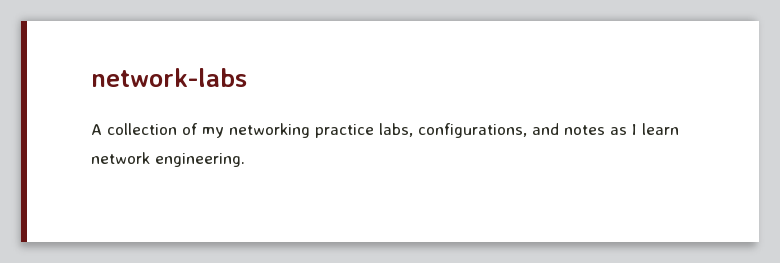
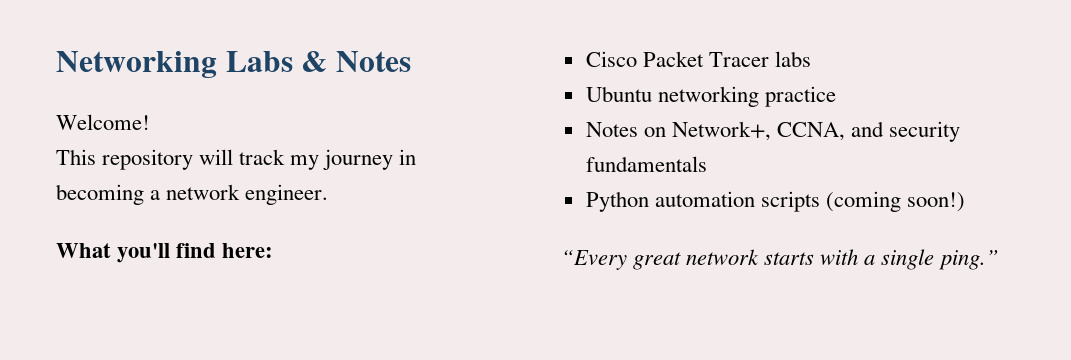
[91,68,247,87] [91,123,679,138] [91,152,245,167] network-labs // A collection of my networking practice labs, configurations, and notes as I learn network engineering. -> [56,51,411,79] [56,114,150,130] [56,149,417,170] [56,184,329,205] [56,243,274,263] [585,51,811,67] [585,86,836,107] [585,121,961,142] [585,156,707,172] [585,191,966,212] [561,249,999,270] Networking Labs & Notes // Welcome! // This repository will track my journey in becoming a network engineer. // What you'll find here: // Cisco Packet Tracer labs // Ubuntu networking practice // Notes on Network+, CCNA, and security fundamentals // Python automation scripts (coming soon!) // “Every great network starts with a single ping.”

